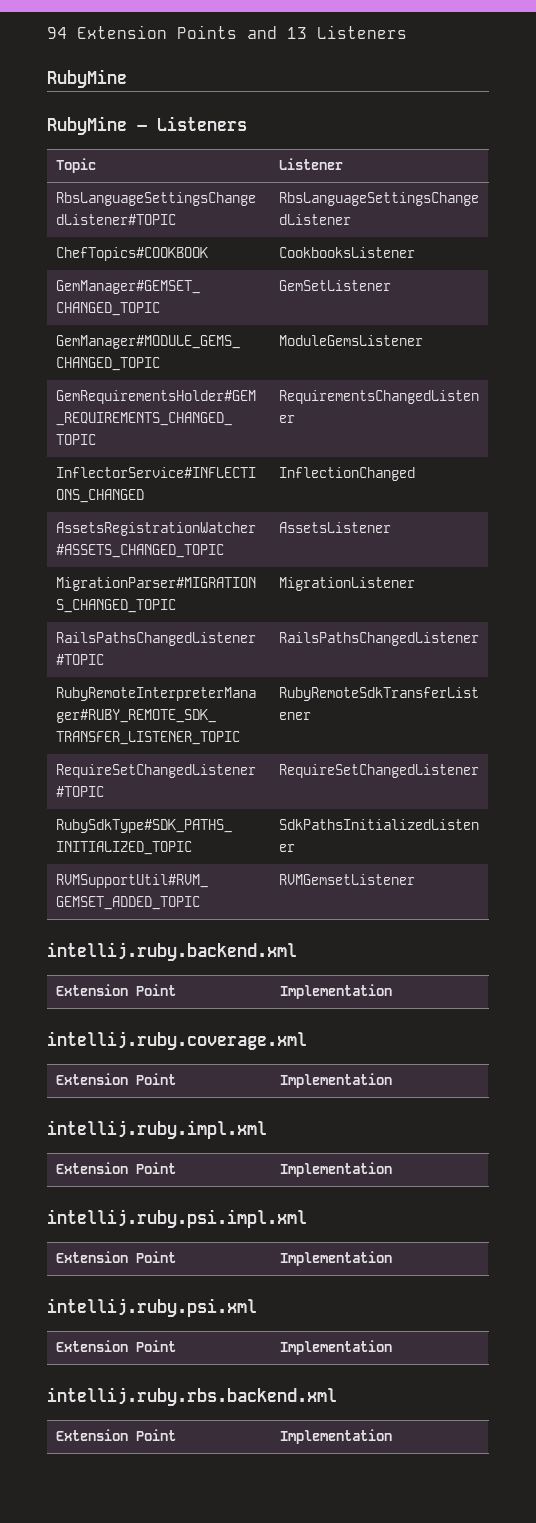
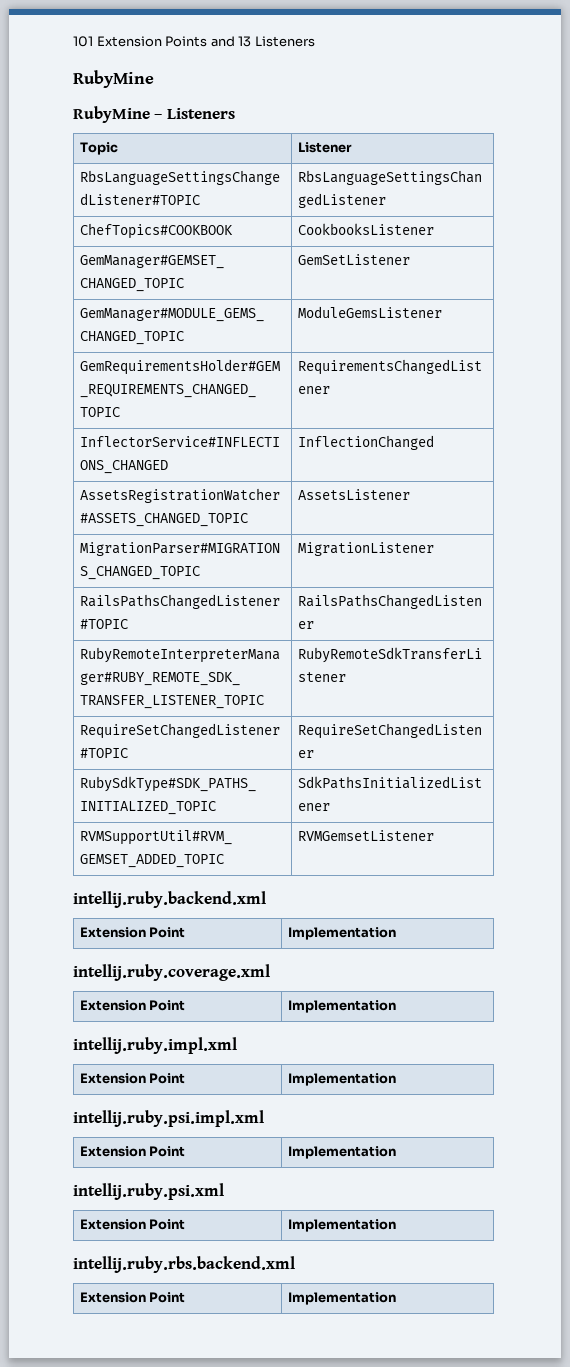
[47,27,67,39] 94 -> [73,36,93,47] 101

